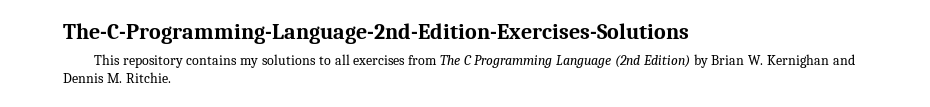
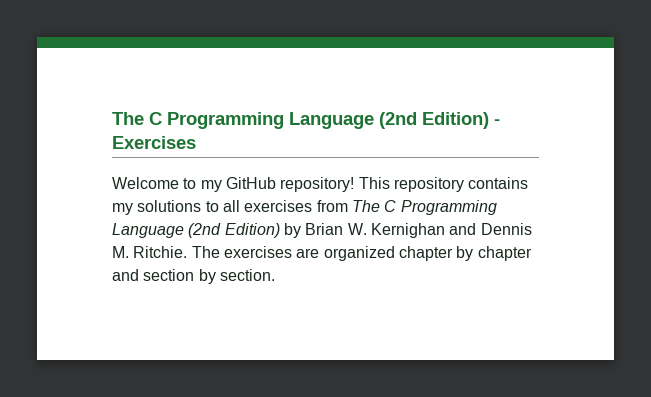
[63,23,689,44] The-C-Programming-Language-2nd-Edition-Exercises-Solutions // -> [112,112,500,129] [112,136,196,149] [112,177,355,192] The C Programming Language (2nd Edition) - Exercises // Welcome to my GitHub repository!
(171, 77) none -> [191,246,532,261] [112,269,275,284] The exercises are organized chapter by chapter and section by section.

